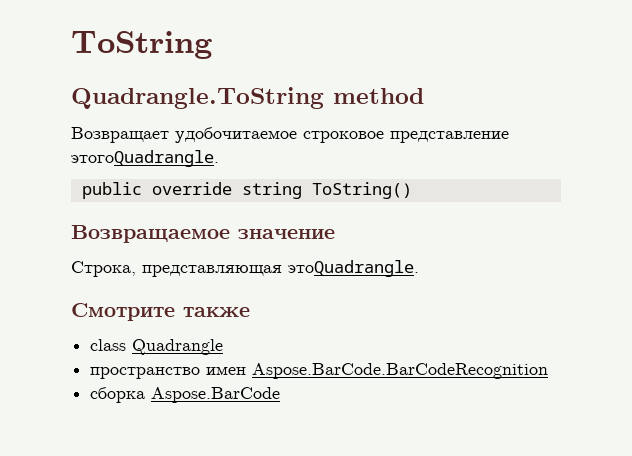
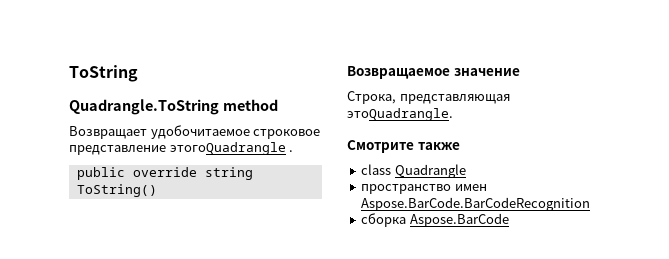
[71,150,219,167] этогоQuadrangle. -> [169,142,294,155] этогоQuadrangle .

